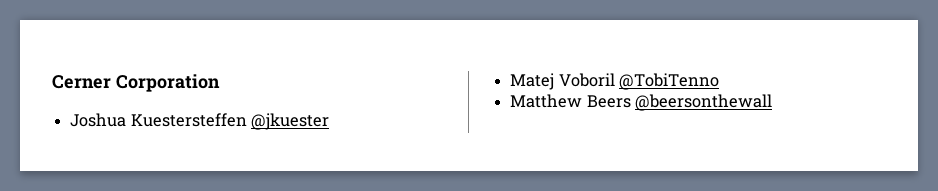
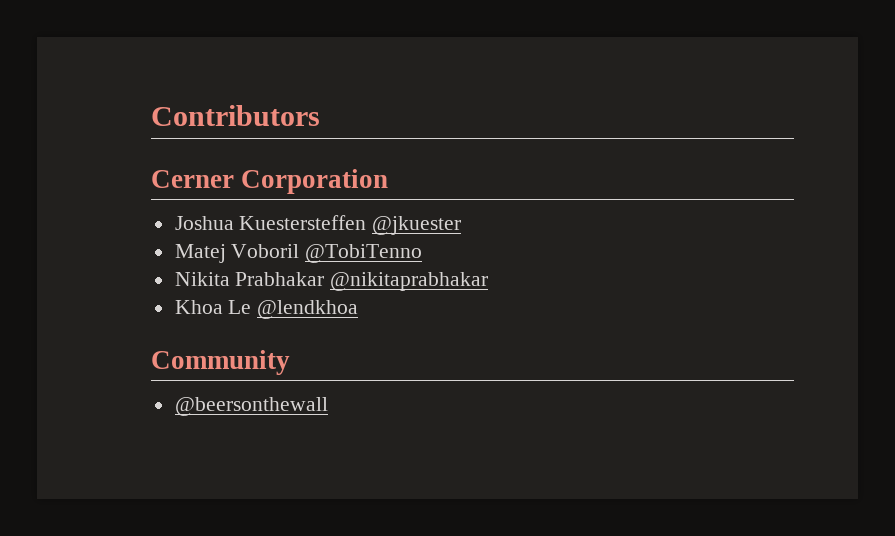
(52, 82) none -> [151,105,320,126] Contributors //
[510,94,631,108] Matthew Beers -> [174,272,489,291] [174,300,359,319] [151,350,290,375] Nikita Prabhakar @nikitaprabhakar // Khoa Le @lendkhoa // Community //

